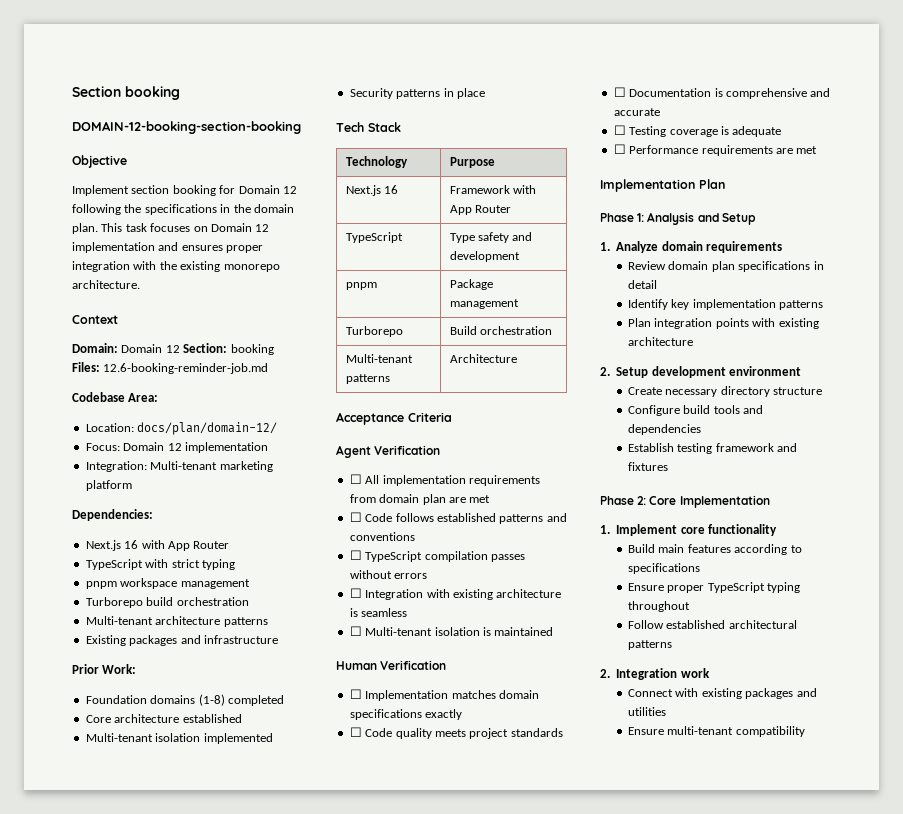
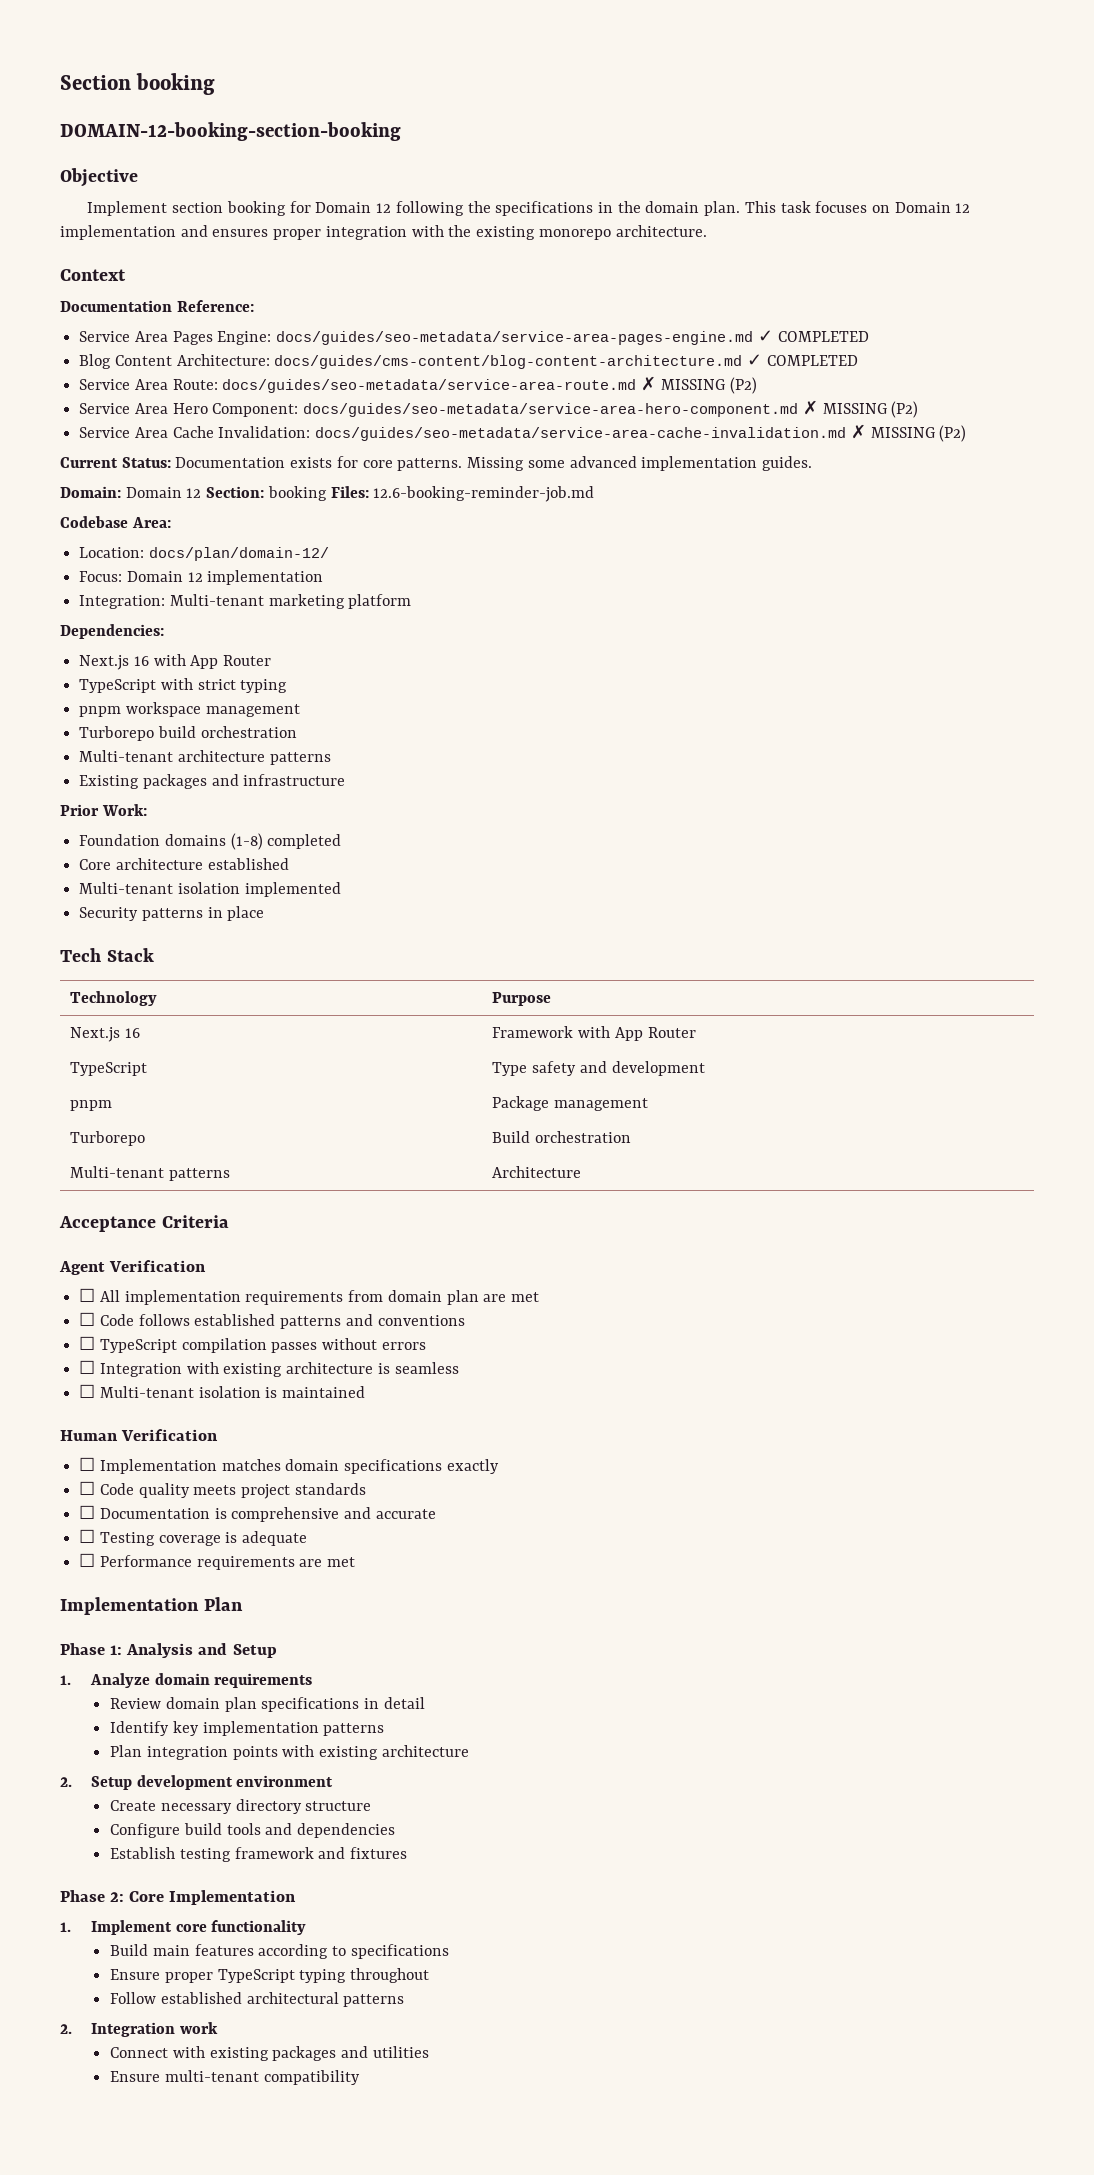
(118, 319) none -> [60,300,254,312] [79,330,869,345] [79,354,858,369] [79,376,757,394] [79,400,919,418] [79,424,967,442] [60,456,812,471] // Documentation Reference: // Service Area Pages Engine: docs/guides/seo-metadata/service-area-pages-engine.md ✓ COMPLETED // Blog Content Architecture: docs/guides/cms-content/blog-content-architecture.md ✓ COMPLETED // Service Area Route: docs/guides/seo-metadata/service-area-route.md ✗ MISSING (P2) // Service Area Hero Component: docs/guides/seo-metadata/service-area-hero-component.md ✗ MISSING (P2) // Service Area Cache Invalidation: docs/guides/seo-metadata/service-area-cache-invalidation.md ✗ MISSING (P2) // Current Status: Documentation exists for core patterns. Missing some advanced implementation guides.

